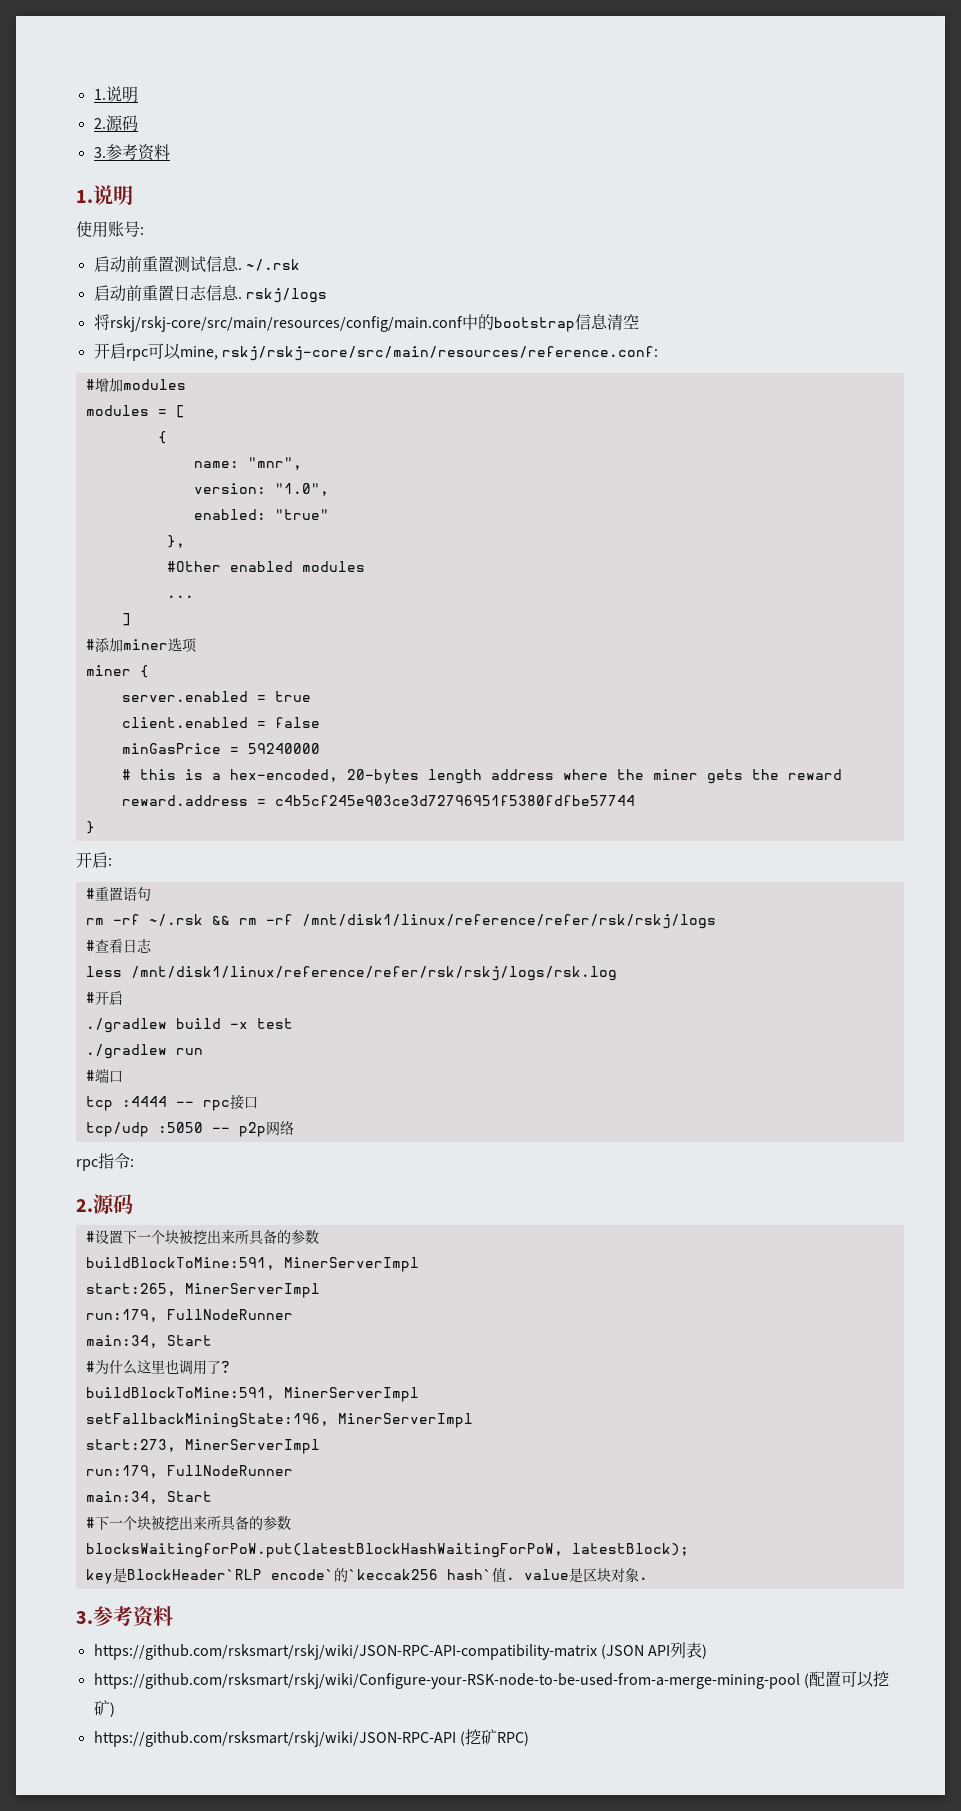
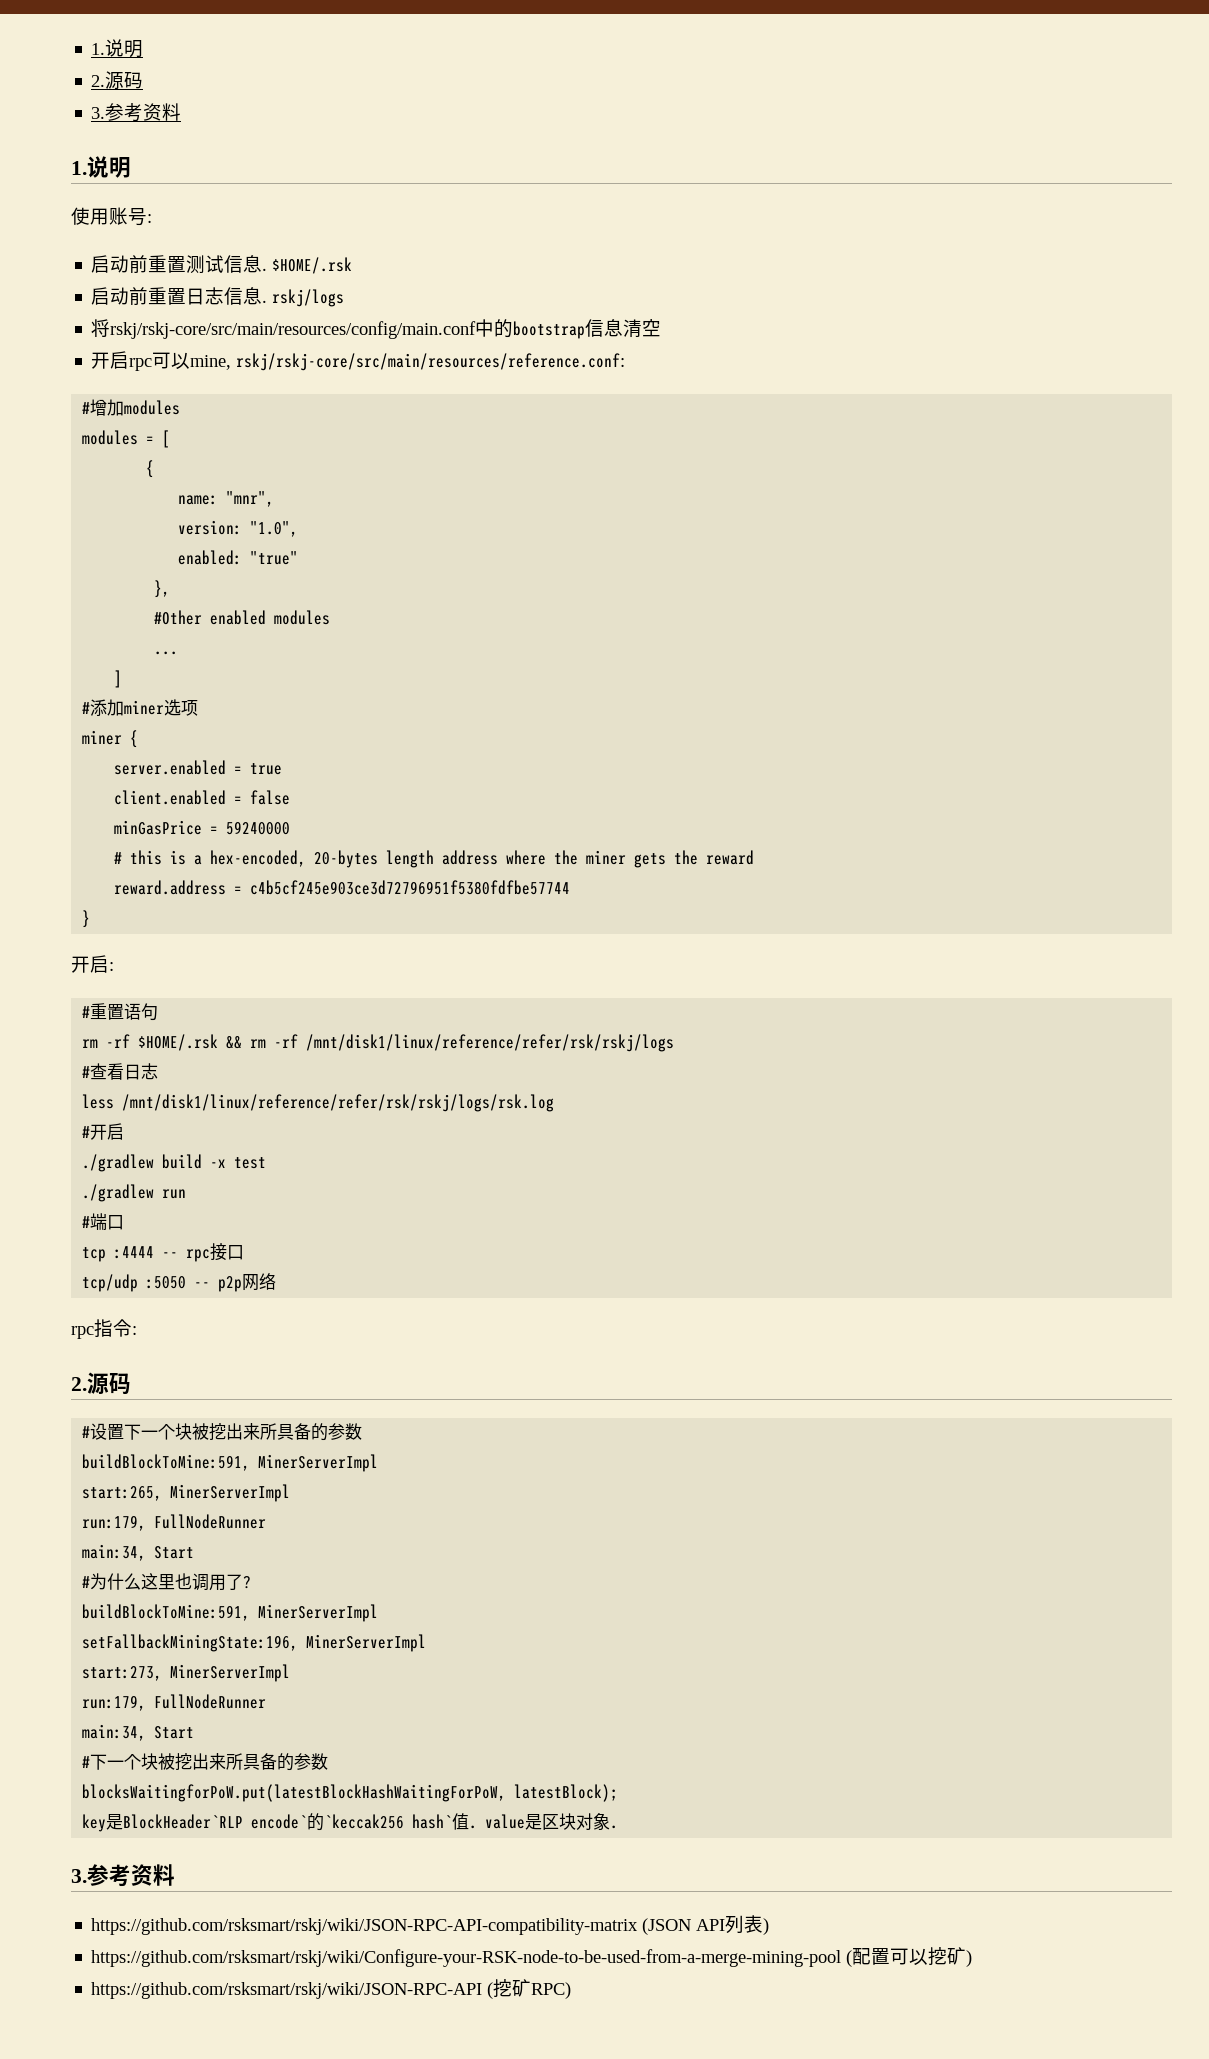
[245,259,300,271] ~/.rsk -> [272,257,353,274] $HOME/.rsk
[148,914,203,926] ~/.rsk -> [138,1034,219,1051] $HOME/.rsk

